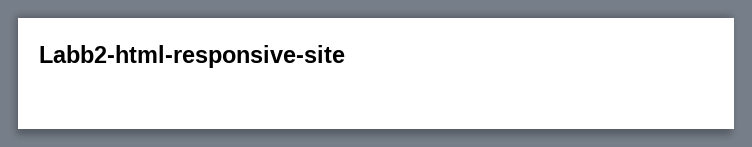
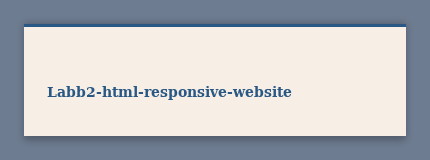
[39,45,345,68] Labb2-html-responsive-site -> [47,86,292,100] Labb2-html-responsive-website

